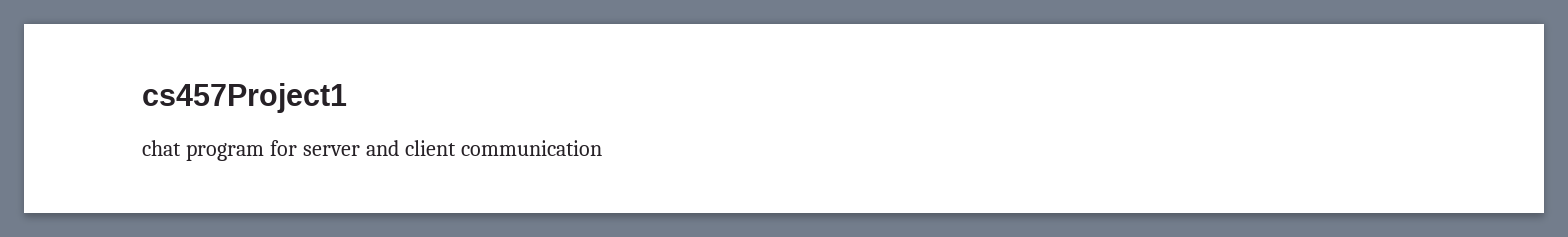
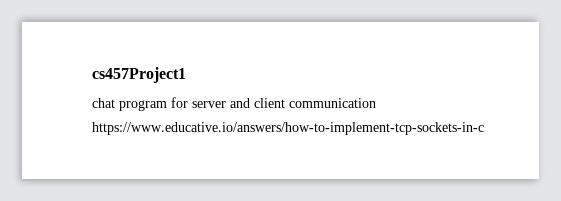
(602, 148) none -> [92,122,484,135] https://www.educative.io/answers/how-to-implement-tcp-sockets-in-c

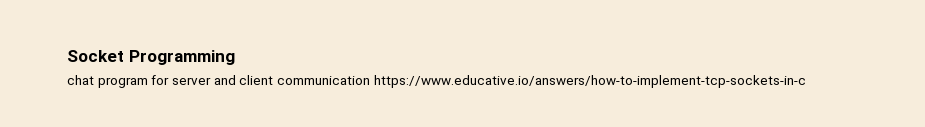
[92,67,186,83] cs457Project1 -> [67,50,235,65] Socket Programming

